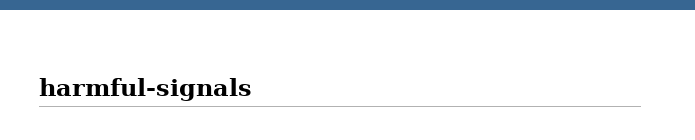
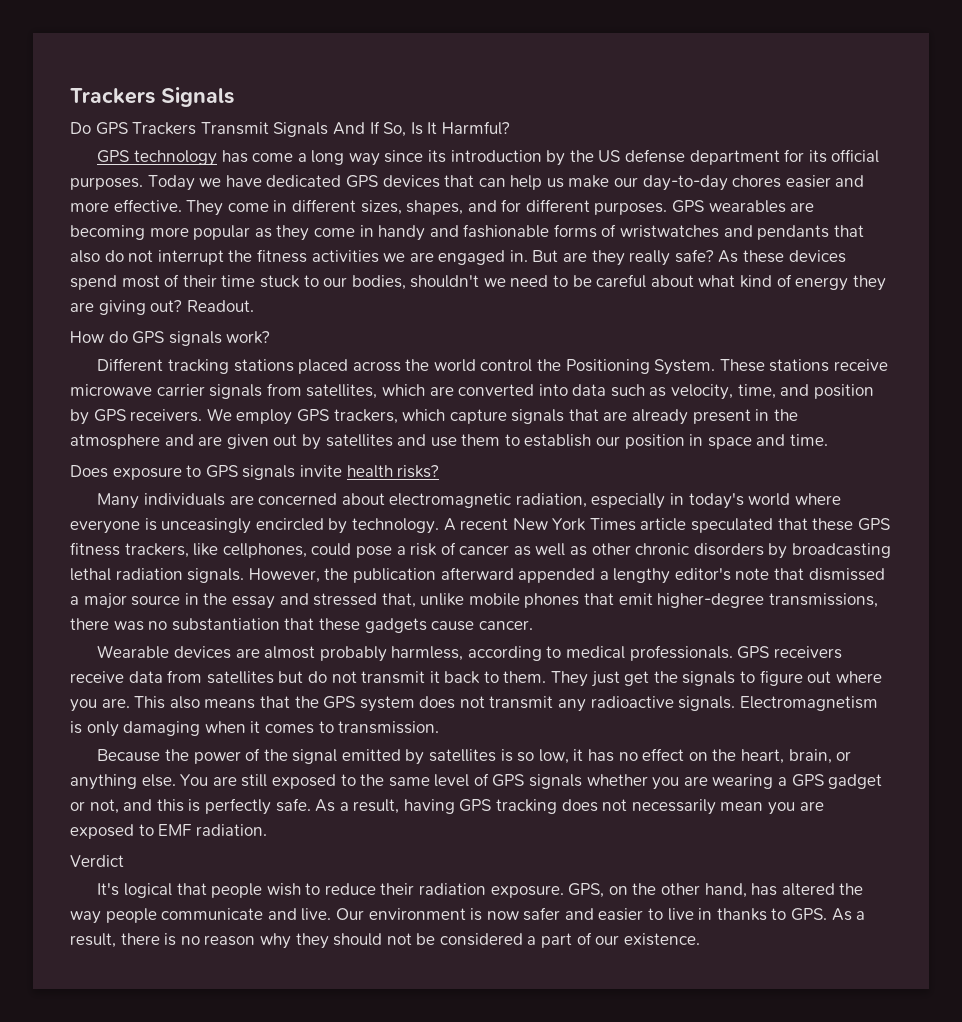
[39,78,252,101] harmful-signals -> [70,87,234,107] [70,121,510,137] [97,149,880,166] [70,175,865,191] [70,199,815,216] [70,224,864,241] [70,249,846,266] [70,274,886,291] [70,300,254,315] [70,331,271,346] [97,358,888,375] [70,383,874,400] [70,408,798,425] [70,434,829,450] [70,465,440,480] [97,493,841,509] [70,518,890,534] [70,542,892,559] [70,567,885,584] [70,593,878,609] [70,618,533,633] [97,645,842,662] [70,670,882,687] [70,696,878,712] [70,721,440,737] [97,748,852,765] [70,773,883,790] [70,798,824,815] [70,824,267,839] [70,855,124,867] [97,883,864,898] [70,907,866,924] [70,932,700,949] Trackers Signals // Do GPS Trackers Transmit Signals And If So, Is It Harmful? // GPS technology has come a long way since its introduction by the US defense department for its official purposes. Today we have dedicated GPS devices that can help us make our day-to-day chores easier and more effective. They come in different sizes, shapes, and for different purposes. GPS wearables are becoming more popular as they come in handy and fashionable forms of wristwatches and pendants that also do not interrupt the fitness activities we are engaged in. But are they really safe? As these devices spend most of their time stuck to our bodies, shouldn't we need to be careful about what kind of energy they are giving out? Readout. // How do GPS signals work? // Different tracking stations placed across the world control the Positioning System. These stations receive microwave carrier signals from satellites, which are converted into data such as velocity, time, and position by GPS receivers. We employ GPS trackers, which capture signals that are already present in the atmosphere and are given out by satellites and use them to establish our position in space and time. // Does exposure to GPS signals invite health risks? // Many individuals are concerned about electromagnetic radiation, especially in today's world where everyone is unceasingly encircled by technology. A recent New York Times article speculated that these GPS fitness trackers, like cellphones, could pose a risk of cancer as well as other chronic disorders by broadcasting lethal radiation signals. However, the publication afterward appended a lengthy editor's note that dismissed a major source in the essay and stressed that, unlike mobile phones that emit higher-degree transmissions, there was no substantiation that these gadgets cause cancer. // Wearable devices are almost probably harmless, according to medical professionals. GPS receivers receive data from satellites but do not transmit it back to them. They just get the signals to figure out where you are. This also means that the GPS system does not transmit any radioactive signals. Electromagnetism is only damaging when it comes to transmission. // Because the power of the signal emitted by satellites is so low, it has no effect on the heart, brain, or anything else. You are still exposed to the same level of GPS signals whether you are wearing a GPS gadget or not, and this is perfectly safe. As a result, having GPS tracking does not necessarily mean you are exposed to EMF radiation. // Verdict // It's logical that people wish to reduce their radiation exposure. GPS, on the other hand, has altered the way people communicate and live. Our environment is now safer and easier to live in thanks to GPS. As a result, there is no reason why they should not be considered a part of our existence.

